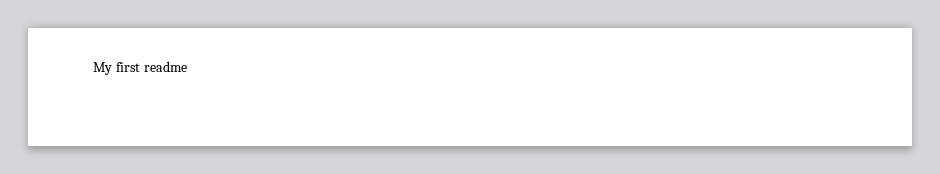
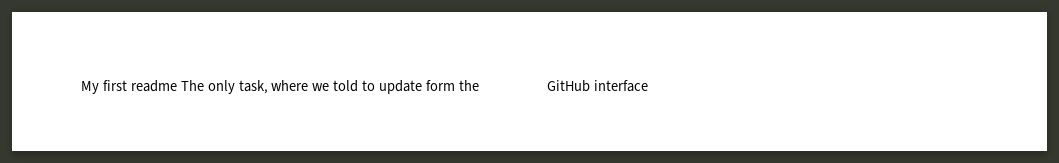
(187, 66) none -> [180,80,648,94] The only task, where we told to update form the GitHub interface

